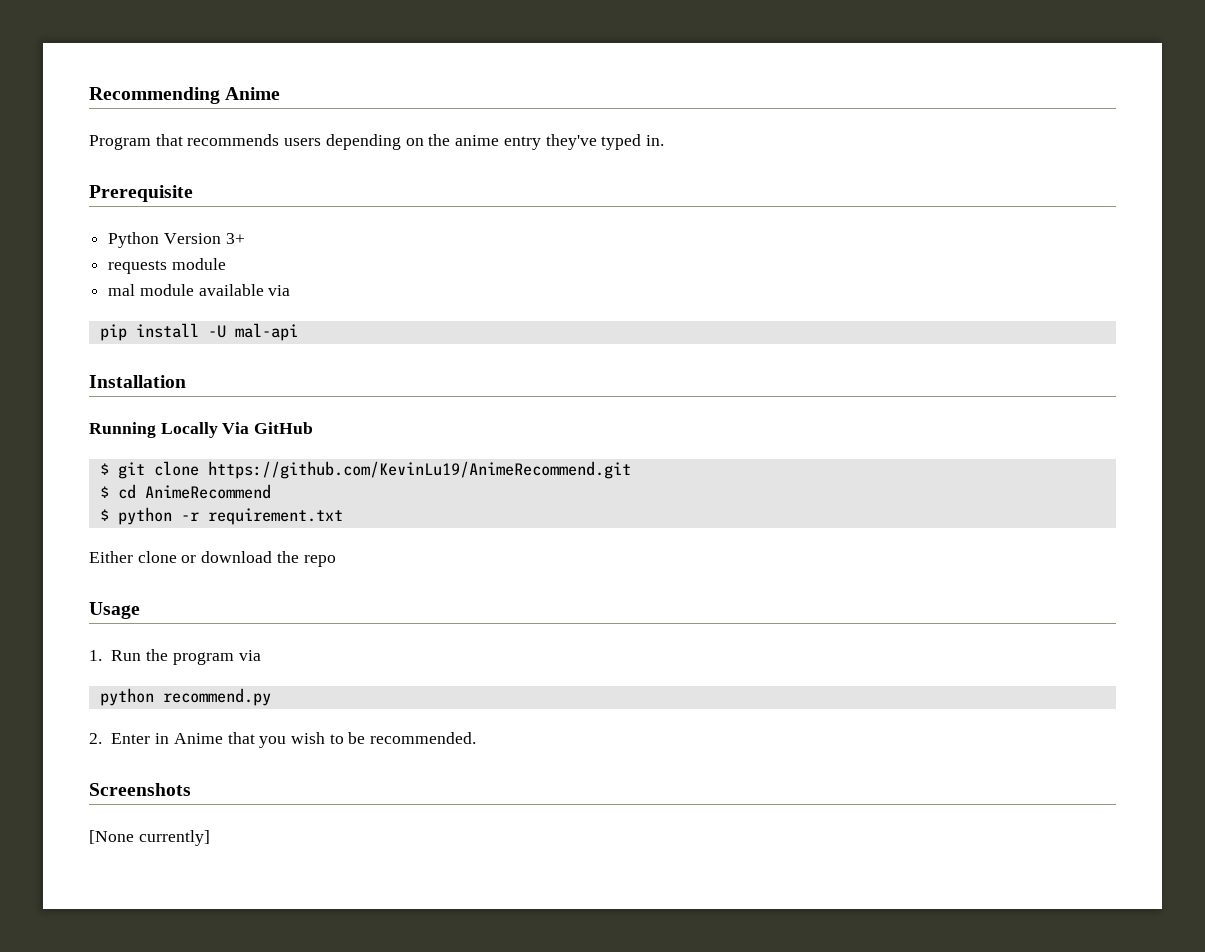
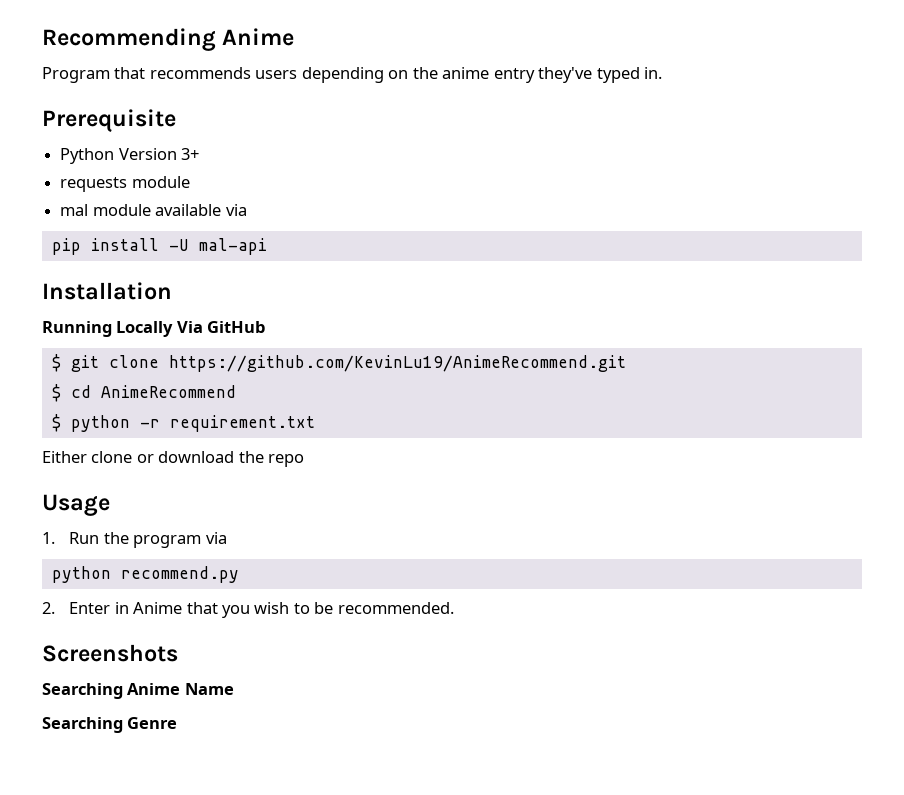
[89,830,210,846] [None currently] -> [42,683,234,699] [42,717,178,733] Searching Anime Name // Searching Genre

